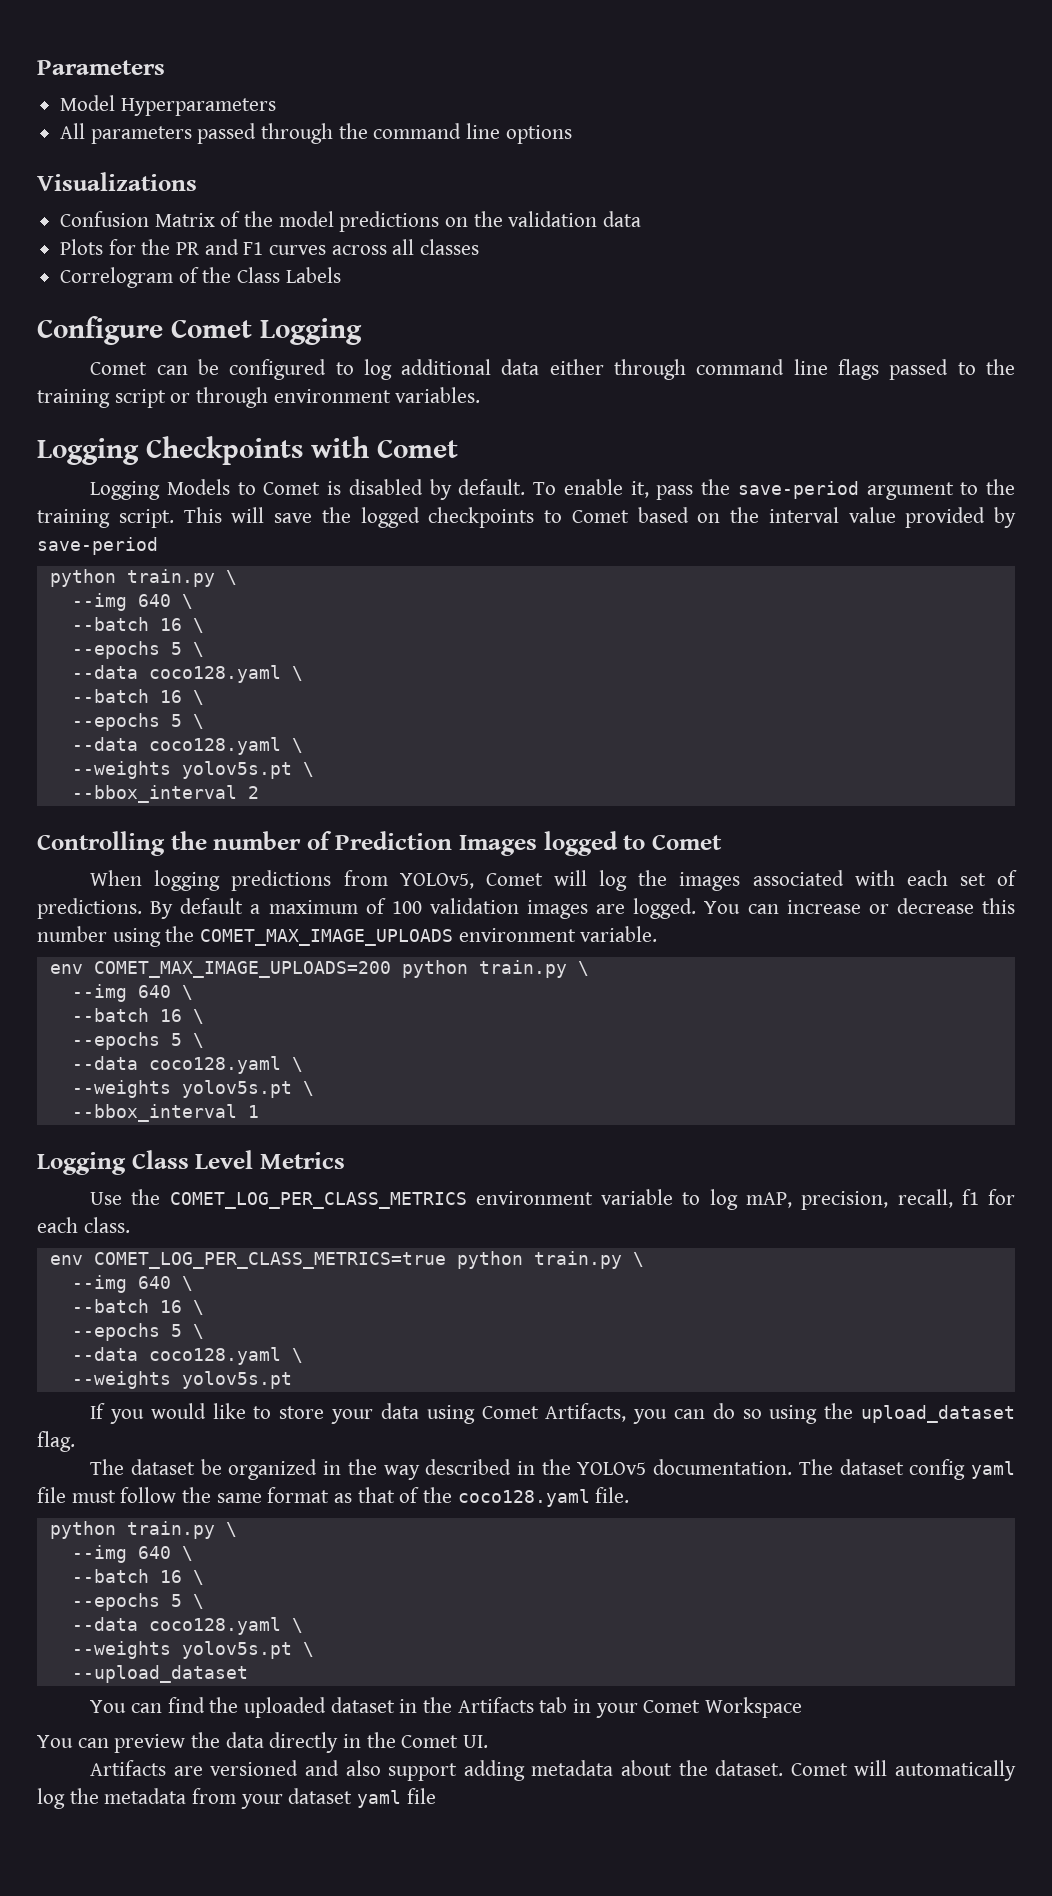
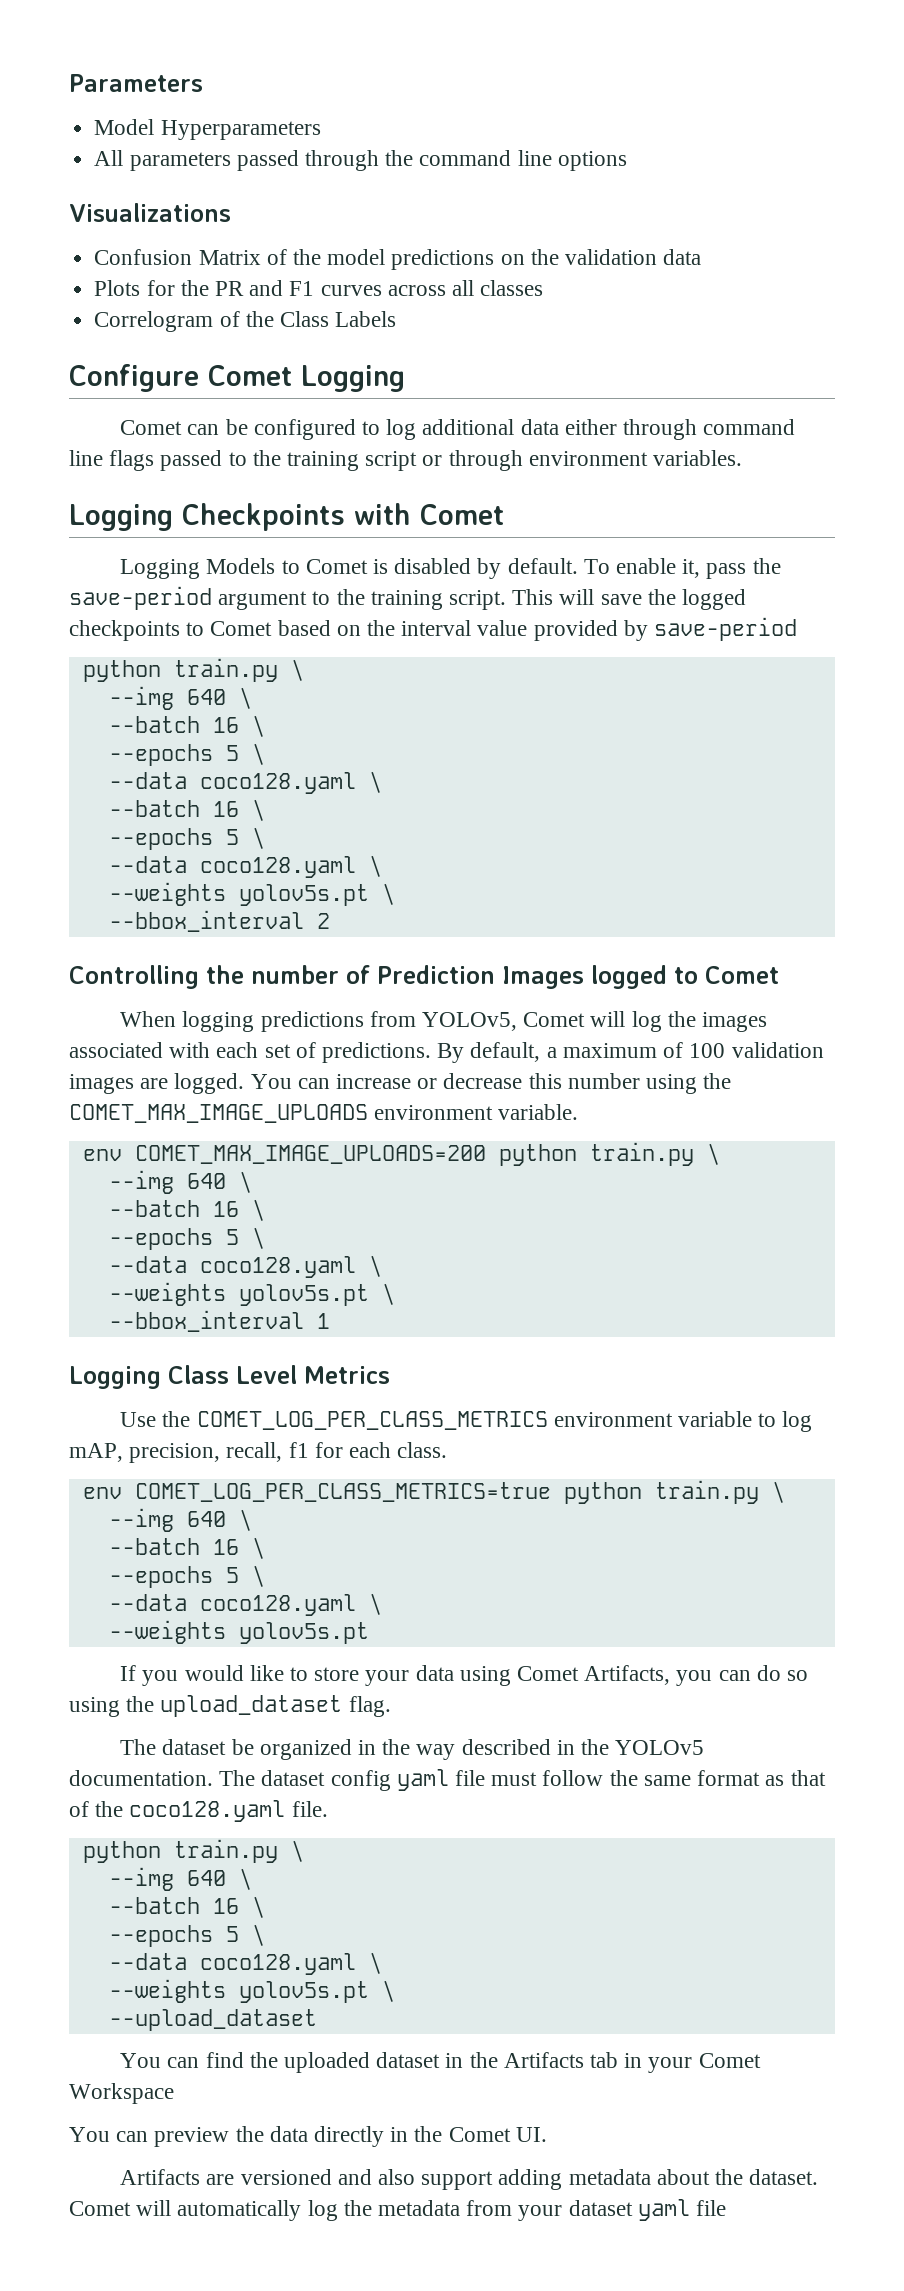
[180,898,244,914] default -> [470,1042,541,1062] default,

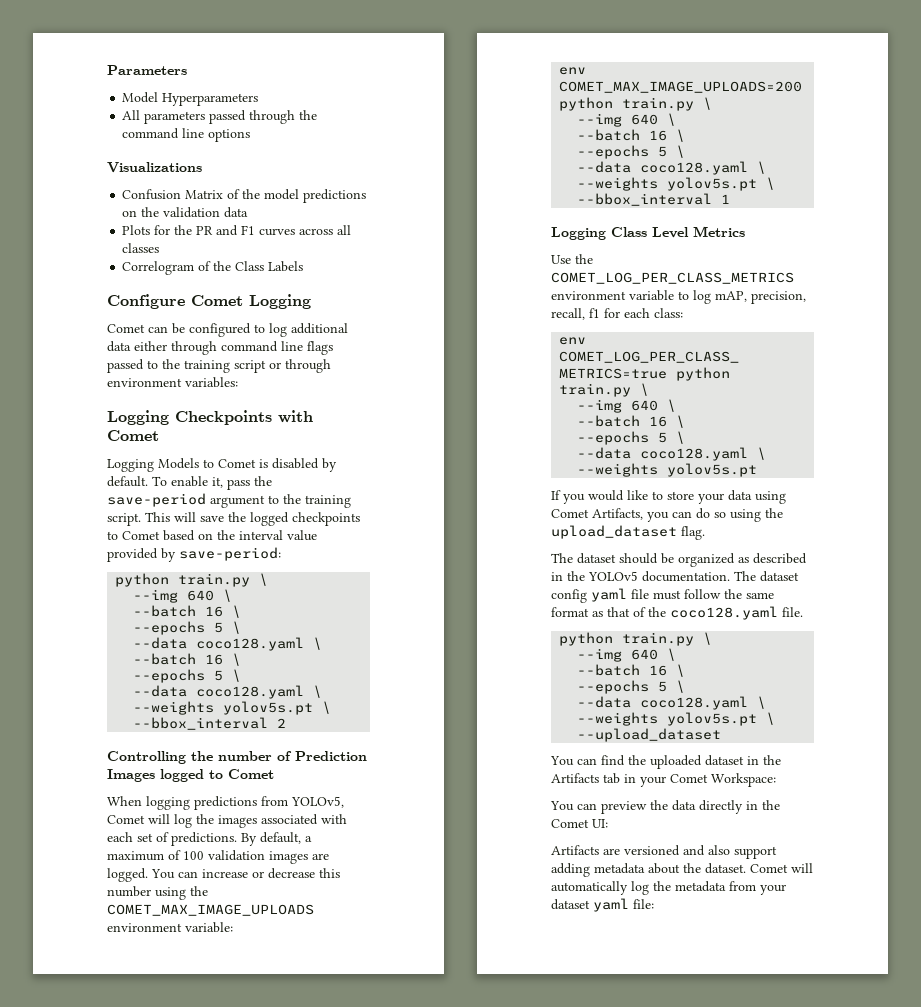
[653,450,743,466] variables. -> [185,377,238,388] variables:
[654,617,798,641] save-period -> [179,547,281,561] save-period:
[498,1104,579,1120] variable. -> [185,922,233,933] variable:
[397,1442,448,1458] class. -> [654,308,683,318] class:
(227, 1747) none -> [619,553,658,564] should
[357,1739,456,1760] in the way -> [738,557,749,563] as
[69,2083,174,2104] Workspace -> [711,773,776,787] Workspace:
[515,2127,547,2142] UI. -> [592,819,608,828] UI:
[696,2200,727,2216] file -> [633,899,654,909] file:

